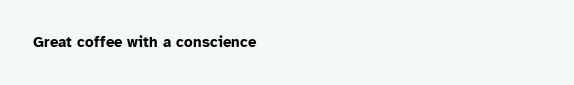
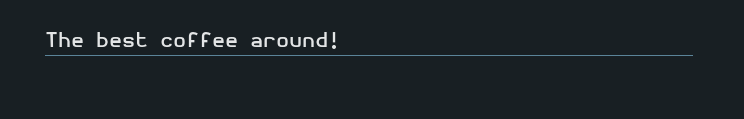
[33,35,257,47] Great coffee with a conscience -> [45,32,340,49] The best coffee around!

